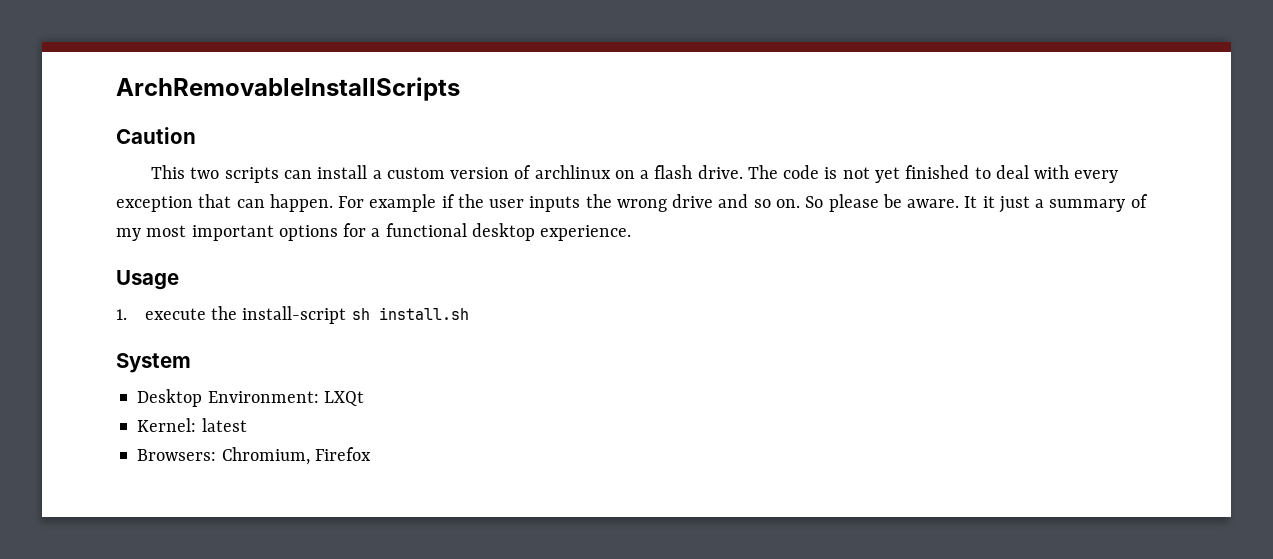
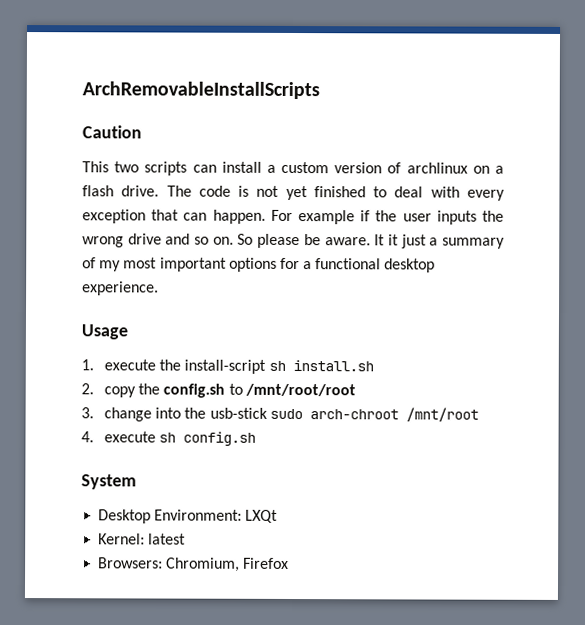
(469, 313) none -> [81,383,356,398] [81,407,479,422] [81,431,257,446] // 2. copy the config.sh to /mnt/root/root // 3. change into the usb-stick sudo arch-chroot /mnt/root // 4. execute sh config.sh

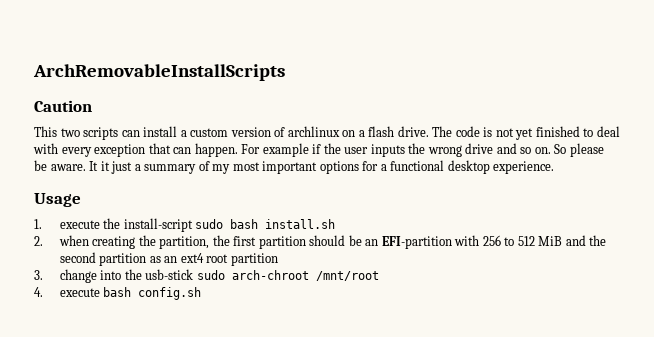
[268,360,286,371] sh -> [195,219,259,229] sudo bash
[103,383,356,398] copy the config.sh to /mnt/root/root -> [58,235,607,249] [59,252,278,266] when creating the partition, the first partition should be an EFI-partition with 256 to 512 MiB and the second partition as an ext4 root partition
[159,431,257,446] [81,474,137,490] [98,509,279,524] [98,533,187,545] [98,557,290,572] sh config.sh // System // Desktop Environment: LXQt // Kernel: latest // Browsers: Chromium, Firefox -> [103,287,202,300] bash config.sh

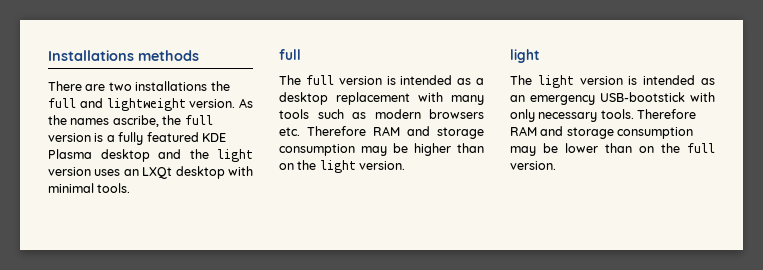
[33,64,285,81] [34,100,92,112] [34,126,620,140] [33,143,604,157] [34,160,555,174] [34,193,81,207] [34,218,336,232] [34,235,607,249] [59,252,278,266] [34,269,379,283] [34,287,202,300] ArchRemovableInstallScripts // Caution // This two scripts can install a custom version of archlinux on a flash drive. The code is not yet finished to deal with every exception that can happen. For example if the user inputs the wrong drive and so on. So please be aware. It it just a summary of my most important options for a functional desktop experience. // Usage // 1. execute the install-script sudo bash install.sh // 2. when creating the partition, the first partition should be an EFI-partition with 256 to 512 MiB and the second partition as an ext4 root partition // 3. change into the usb-stick sudo arch-chroot /mnt/root // 4. execute bash config.sh -> [48,50,199,61] [48,81,230,91] [48,98,253,111] [48,115,213,127] [48,132,226,145] [48,149,253,162] [48,166,254,179] [48,183,131,193] [279,49,301,60] [279,75,484,85] [279,92,484,105] [279,109,484,119] [279,126,484,139] [279,143,484,156] [279,160,406,173] [510,49,540,63] [510,75,715,88] [510,92,715,105] [510,109,697,122] [510,126,694,139] [510,143,715,156] [510,161,556,170] Installations methods // There are two installations the full and lightweight version. As the names ascribe, the full version is a fully featured KDE Plasma desktop and the light version uses an LXQt desktop with minimal tools. // full // The full version is intended as a desktop replacement with many tools such as modern browsers etc. Therefore RAM and storage consumption may be higher than on the light version. // light // The light version is intended as an emergency USB-bootstick with only necessary tools. Therefore RAM and storage consumption may be lower than on the full version.

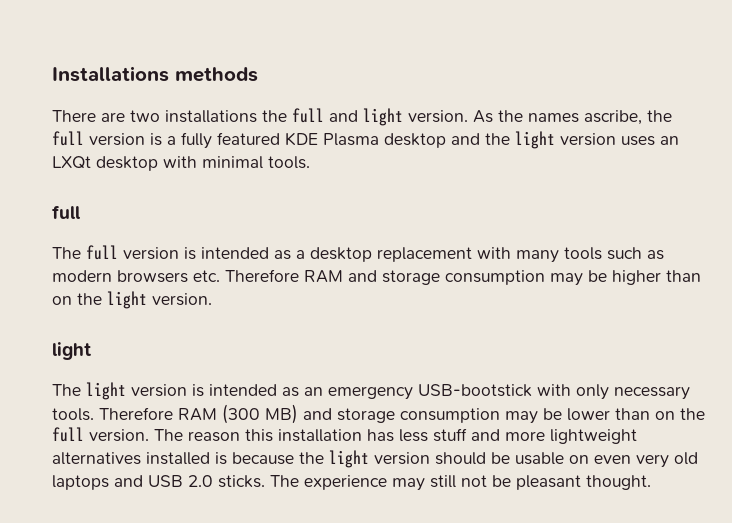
[106,98,186,111] lightweight -> [363,108,403,126] light
(537, 131) none -> [222,404,298,424] (300 MB)
(556, 165) none -> [154,428,637,444] [52,450,698,468] [52,475,651,491] The reason this installation has less stuff and more lightweight alternatives installed is because the light version should be usable on even very old laptops and USB 2.0 sticks. The experience may still not be pleasant thought.

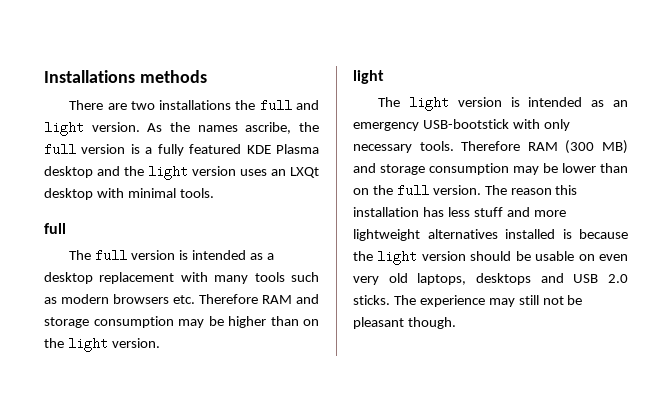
[52,475,109,490] laptops -> [417,273,531,285] laptops, desktops
[586,475,651,490] thought. -> [407,317,456,329] though.

